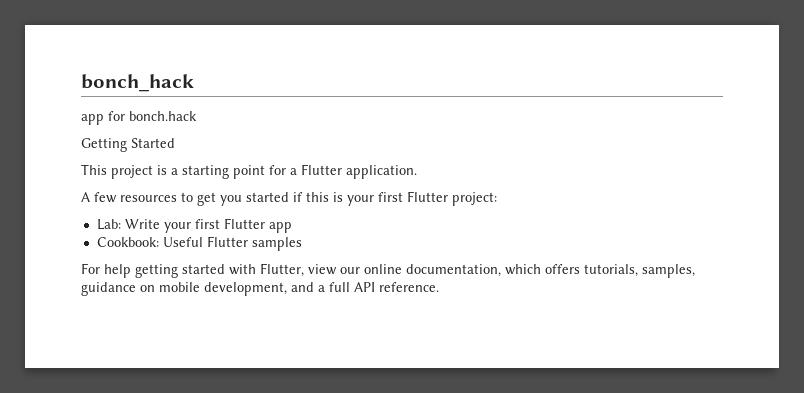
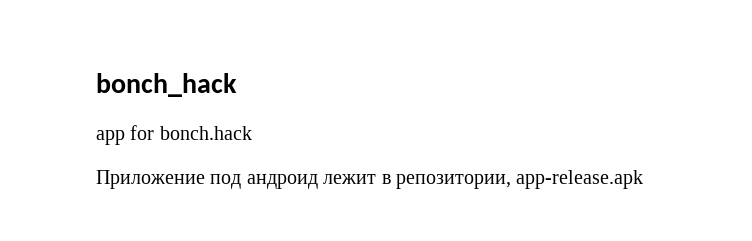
[81,138,175,152] [81,164,417,179] [81,191,497,206] [96,218,292,233] [96,236,302,251] [81,263,695,278] [81,282,439,296] Getting Started // This project is a starting point for a Flutter application. // A few resources to get you started if this is your first Flutter project: // Lab: Write your first Flutter app // Cookbook: Useful Flutter samples // For help getting started with Flutter, view our online documentation, which offers tutorials, samples, guidance on mobile development, and a full API reference. -> [96,170,644,189] Приложение под андроид лежит в репозитории, app-release.apk

